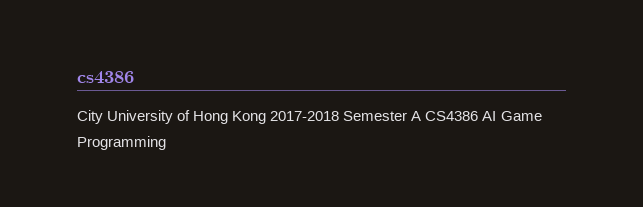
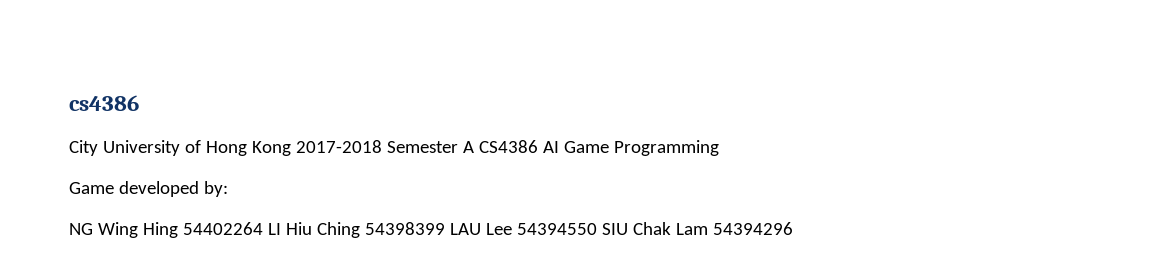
(166, 143) none -> [69,181,228,197] [69,222,793,238] // Game developed by: // NG Wing Hing 54402264 LI Hiu Ching 54398399 LAU Lee 54394550 SIU Chak Lam 54394296

